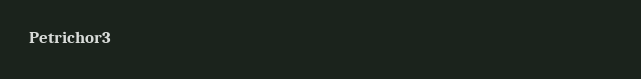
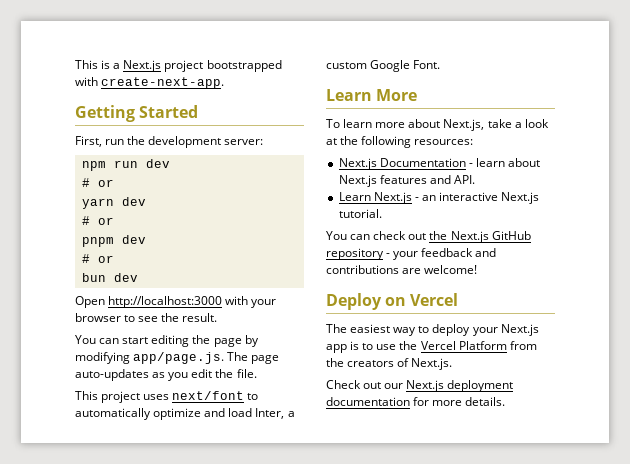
[29,31,111,43] Petrichor3 -> [75,60,282,72] [75,77,225,89] [75,105,199,122] [75,136,264,148] [81,159,170,171] [81,178,114,187] [81,197,146,209] [81,216,114,225] [81,235,146,247] [81,254,114,263] [81,273,138,282] [75,296,277,308] [75,313,218,322] [75,335,259,347] [75,352,280,364] [75,369,257,381] [75,391,259,403] [75,408,295,420] [326,60,441,72] [326,89,418,101] [326,119,549,131] [326,136,474,148] [338,158,541,170] [338,175,475,187] [338,192,540,204] [338,209,382,218] [326,231,531,243] [326,248,497,260] [326,265,478,274] [326,293,459,310] [326,324,539,336] [326,341,537,353] [326,358,453,370] [326,380,514,392] [326,397,506,406] This is a Next.js project bootstrapped with create-next-app. // Getting Started // First, run the development server: // npm run dev // # or // yarn dev // # or // pnpm dev // # or // bun dev // Open http://localhost:3000 with your browser to see the result. // You can start editing the page by modifying app/page.js. The page auto-updates as you edit the file. // This project uses next/font to automatically optimize and load Inter, a custom Google Font. // Learn More // To learn more about Next.js, take a look at the following resources: // Next.js Documentation - learn about Next.js features and API. // Learn Next.js - an interactive Next.js tutorial. // You can check out the Next.js GitHub repository - your feedback and contributions are welcome! // Deploy on Vercel // The easiest way to deploy your Next.js app is to use the Vercel Platform from the creators of Next.js. // Check out our Next.js deployment documentation for more details.

